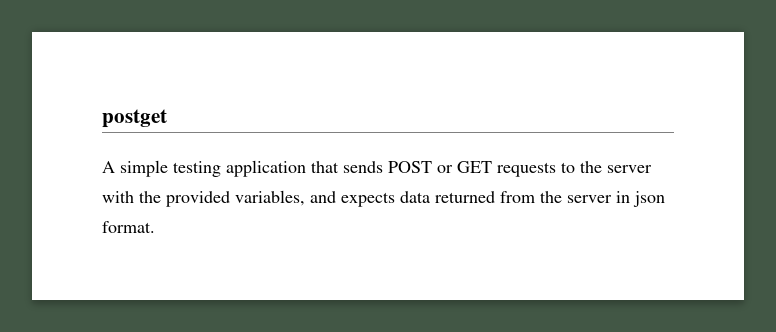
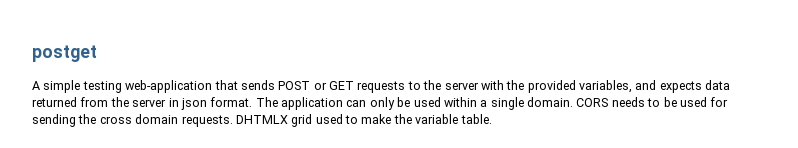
[226,160,306,177] application -> [125,80,213,93] web-application
(155, 227) none -> [255,97,729,110] [32,114,492,127] The application can only be used within a single domain. CORS needs to be used for sending the cross domain requests. DHTMLX grid used to make the variable table.

